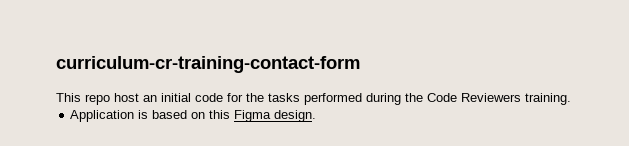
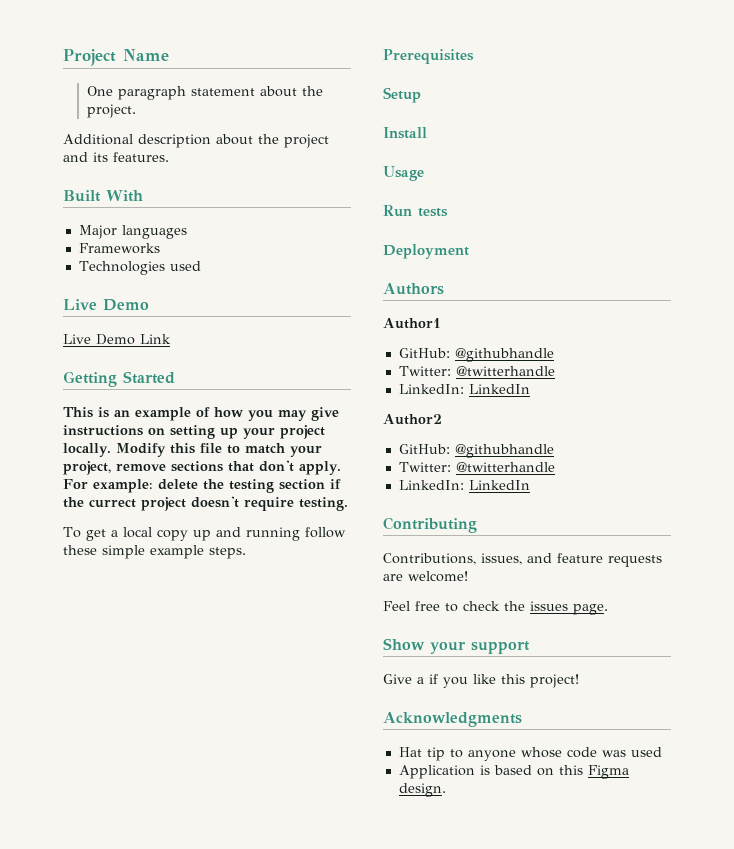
[56,56,360,73] [56,93,571,105] curriculum-cr-training-contact-form // This repo host an initial code for the tasks performed during the Code Reviewers training. -> [63,49,169,66] [86,86,323,100] [86,104,136,118] [63,134,329,148] [63,152,169,162] [63,190,143,202] [78,225,187,239] [78,243,160,254] [78,261,201,275] [63,299,149,311] [63,334,171,345] [63,371,175,387] [63,407,339,421] [63,425,325,439] [63,443,322,457] [63,460,341,475] [63,479,341,493] [63,496,348,511] [63,527,346,541] [63,545,246,559] [383,49,474,64] [383,87,421,103] [383,127,427,139] [383,166,424,181] [383,205,448,217] [383,244,469,259] [383,283,444,295] [383,318,441,329] [398,348,554,362] [398,366,555,376] [398,384,530,394] [383,414,442,425] [398,444,554,458] [398,462,555,472] [398,480,530,490] [383,517,477,533] [383,553,662,567] [383,571,468,582] [383,601,608,615] [383,638,530,654] [383,674,579,688] [383,712,522,727] [398,747,662,761] Project Name // One paragraph statement about the project. // Additional description about the project and its features. // Built With // Major languages // Frameworks // Technologies used // Live Demo // Live Demo Link // Getting Started // This is an example of how you may give instructions on setting up your project locally. Modify this file to match your project, remove sections that don't apply. For example: delete the testing section if the currect project doesn't require testing. // To get a local copy up and running follow these simple example steps. // Prerequisites // Setup // Install // Usage // Run tests // Deployment // Authors // Author1 // GitHub: @githubhandle // Twitter: @twitterhandle // LinkedIn: LinkedIn // Author2 // GitHub: @githubhandle // Twitter: @twitterhandle // LinkedIn: LinkedIn // Contributing // Contributions, issues, and feature requests are welcome! // Feel free to check the issues page. // Show your support // Give a if you like this project! // Acknowledgments // Hat tip to anyone whose code was used

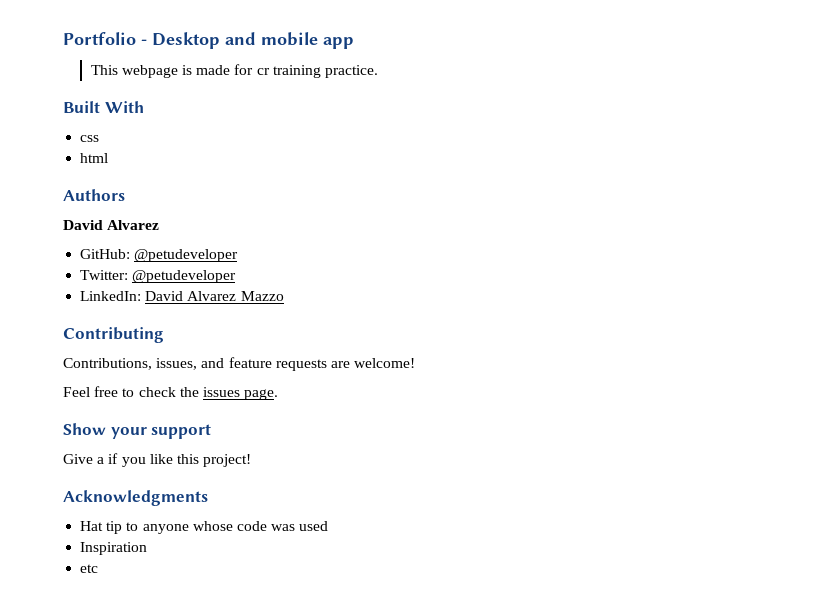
[63,49,169,66] [86,86,323,100] [86,104,136,118] [63,134,329,148] [63,152,169,162] [63,190,143,202] [78,225,187,239] [78,243,160,254] [78,261,201,275] [63,299,149,311] [63,334,171,345] [63,371,175,387] [63,407,339,421] [63,425,325,439] [63,443,322,457] [63,460,341,475] [63,479,341,493] [63,496,348,511] [63,527,346,541] [63,545,246,559] [383,49,474,64] [383,87,421,103] [383,127,427,139] [383,166,424,181] [383,205,448,217] [383,244,469,259] Project Name // One paragraph statement about the project. // Additional description about the project and its features. // Built With // Major languages // Frameworks // Technologies used // Live Demo // Live Demo Link // Getting Started // This is an example of how you may give instructions on setting up your project locally. Modify this file to match your project, remove sections that don't apply. For example: delete the testing section if the currect project doesn't require testing. // To get a local copy up and running follow these simple example steps. // Prerequisites // Setup // Install // Usage // Run tests // Deployment -> [63,32,354,49] [90,64,379,78] [63,101,144,113] [80,135,100,142] [80,153,109,163] Portfolio - Desktop and mobile app // This webpage is made for cr training practice. // Built With // css // html
[383,318,441,329] [398,348,554,362] [398,366,555,376] [398,384,530,394] [383,414,442,425] [398,444,554,458] [398,462,555,472] [398,480,530,490] Author1 // GitHub: @githubhandle // Twitter: @twitterhandle // LinkedIn: LinkedIn // Author2 // GitHub: @githubhandle // Twitter: @twitterhandle // LinkedIn: LinkedIn -> [63,220,160,230] [80,249,239,262] [80,270,237,283] [80,291,284,301] David Alvarez // GitHub: @petudeveloper // Twitter: @petudeveloper // LinkedIn: David Alvarez Mazzo
[398,765,629,779] [398,783,446,797] Application is based on this Figma design. -> [80,542,148,555] [80,564,99,573] Inspiration // etc

